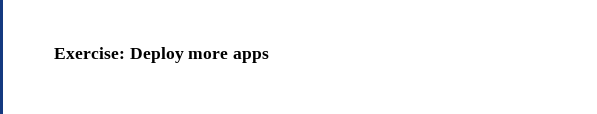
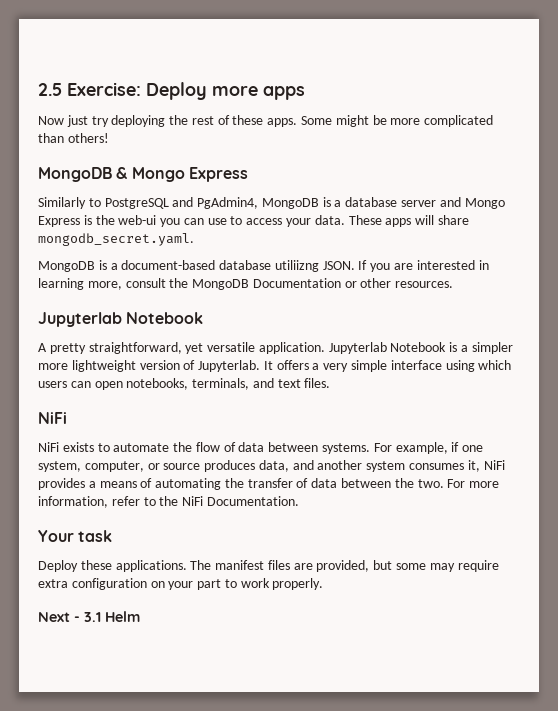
(54, 53) none -> [38,83,62,96] 2.5
(270, 57) none -> [38,115,494,127] [38,133,109,143] [38,167,248,182] [38,197,505,209] [38,215,469,227] [38,233,194,246] [38,260,489,272] [38,278,454,290] [38,312,204,327] [38,342,513,354] [38,360,512,372] [38,378,331,390] [38,412,67,424] [38,442,484,454] [38,460,505,472] [38,478,500,490] [38,496,299,508] [38,530,113,542] [38,560,499,572] [38,578,324,590] [38,611,140,622] // Now just try deploying the rest of these apps. Some might be more complicated than others! // MongoDB & Mongo Express // Similarly to PostgreSQL and PgAdmin4, MongoDB is a database server and Mongo Express is the web-ui you can use to access your data. These apps will share mongodb_secret.yaml. // MongoDB is a document-based database utiliizng JSON. If you are interested in learning more, consult the MongoDB Documentation or other resources. // Jupyterlab Notebook // A pretty straightforward, yet versatile application. Jupyterlab Notebook is a simpler more lightweight version of Jupyterlab. It offers a very simple interface using which users can open notebooks, terminals, and text files. // NiFi // NiFi exists to automate the flow of data between systems. For example, if one system, computer, or source produces data, and another system consumes it, NiFi provides a means of automating the transfer of data between the two. For more information, refer to the NiFi Documentation. // Your task // Deploy these applications. The manifest files are provided, but some may require extra configuration on your part to work properly. // Next - 3.1 Helm

